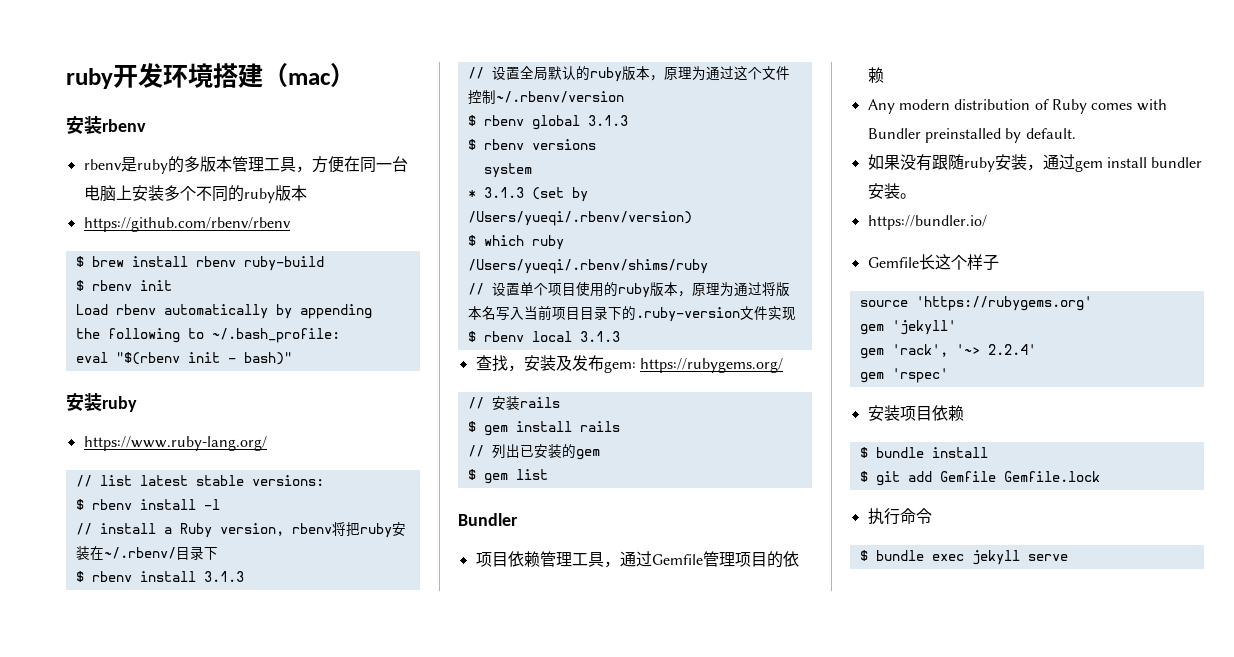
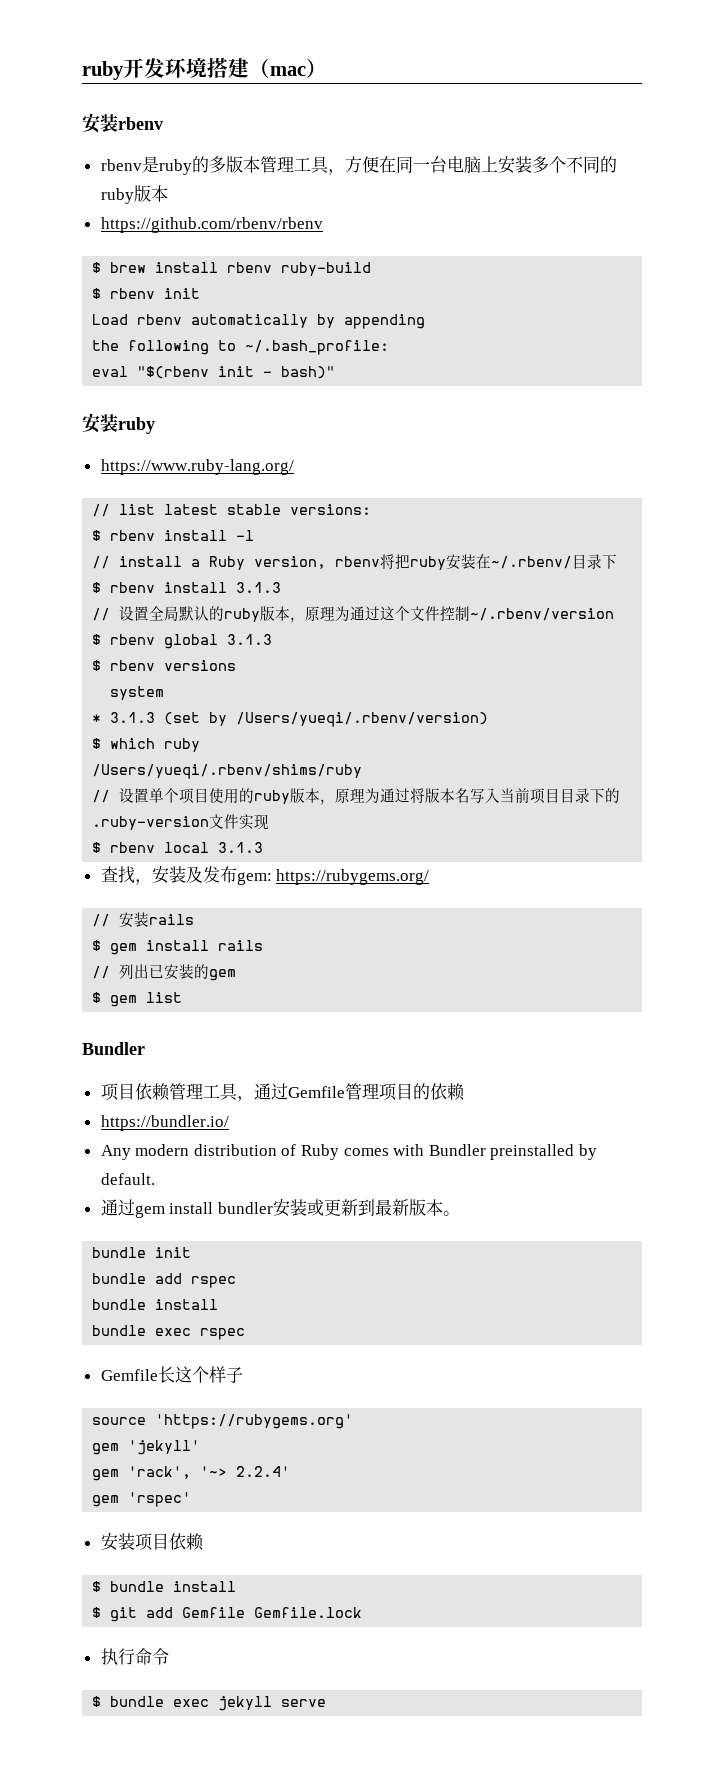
(884, 75) none -> [100,1115,229,1131] // https://bundler.io/
[867,154,1043,172] 如果没有跟随ruby安装， -> (155, 1179) none
[899,193,916,199] [867,215,987,230] 。 // https://bundler.io/ -> [306,1199,460,1216] [92,1247,192,1258] [92,1273,237,1288] [92,1299,219,1310] [92,1325,246,1340] 或更新到最新版本。 // bundle init // bundle add rspec // bundle install // bundle exec rspec

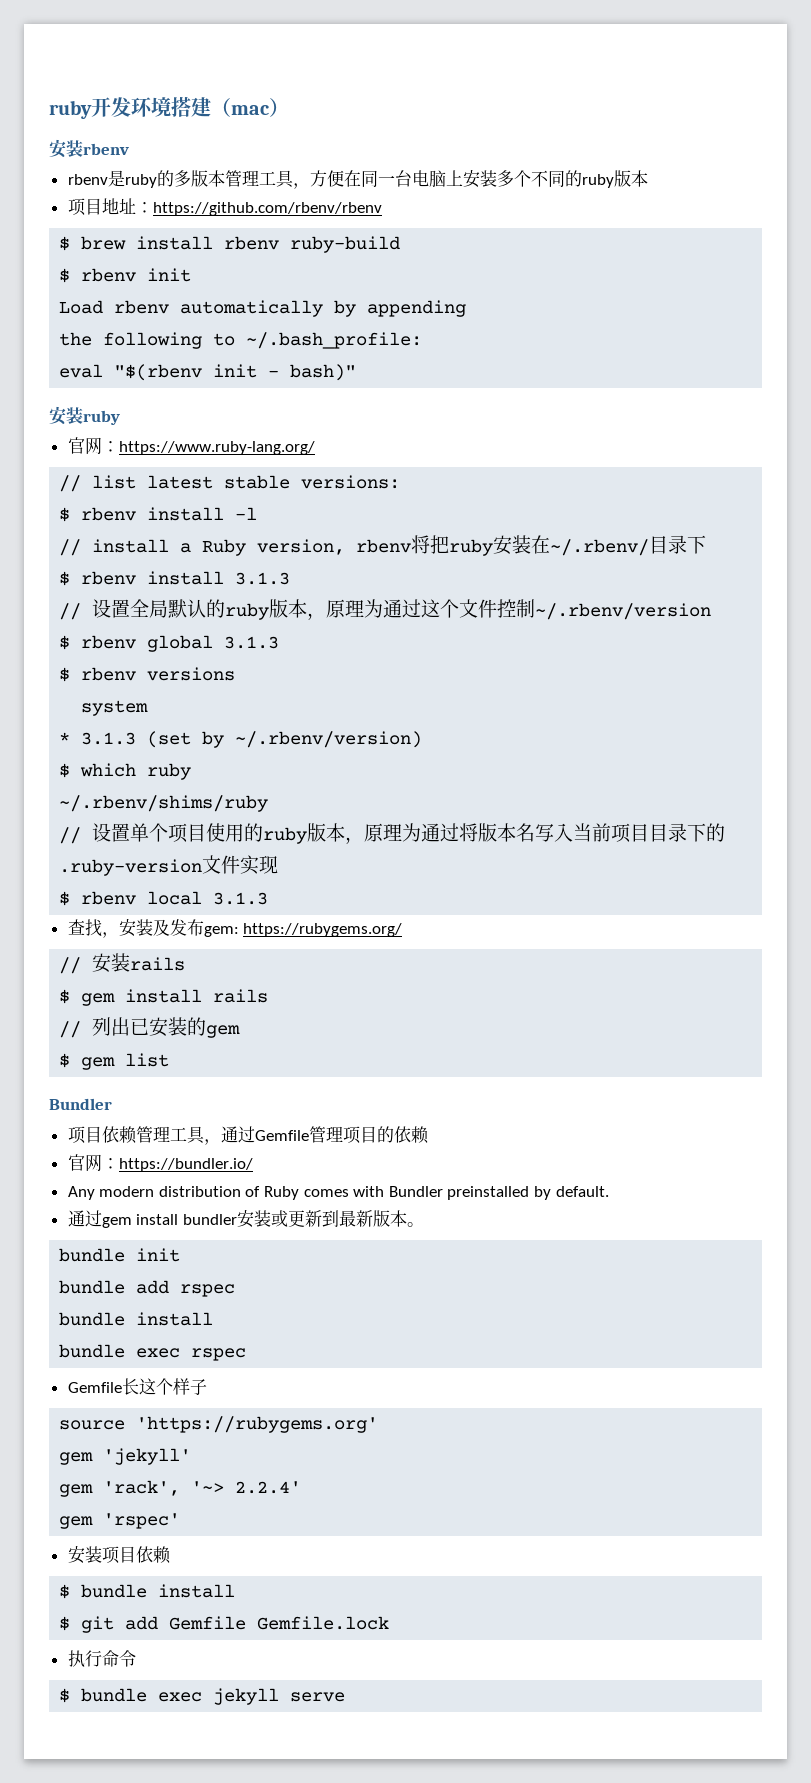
(168, 193) none -> [67,198,153,216] 项目地址：
(155, 425) none -> [67,437,119,455] 官网：
[236,712,489,727] /Users/yueqi/.rbenv/version) -> [235,731,423,748] ~/.rbenv/version)
[92,764,363,779] /Users/yueqi/.rbenv/shims/ruby -> [59,795,269,812] ~/.rbenv/shims/ruby
(465, 1092) none -> [67,1154,119,1172] 官网：

